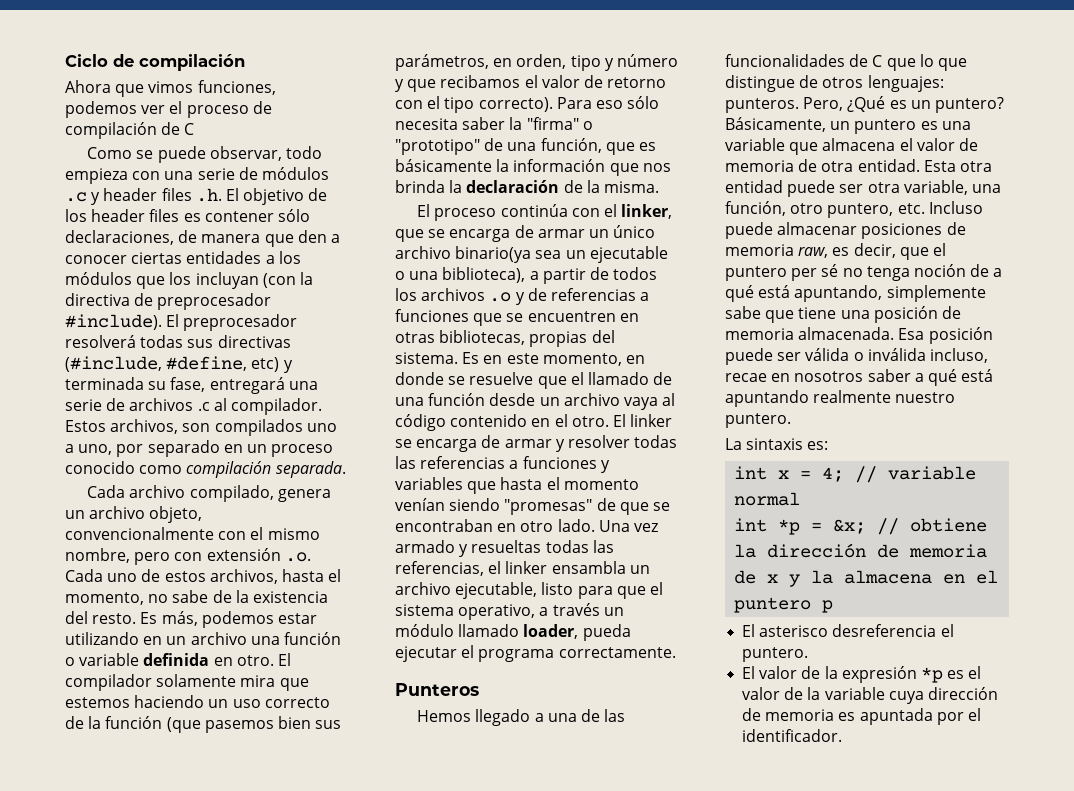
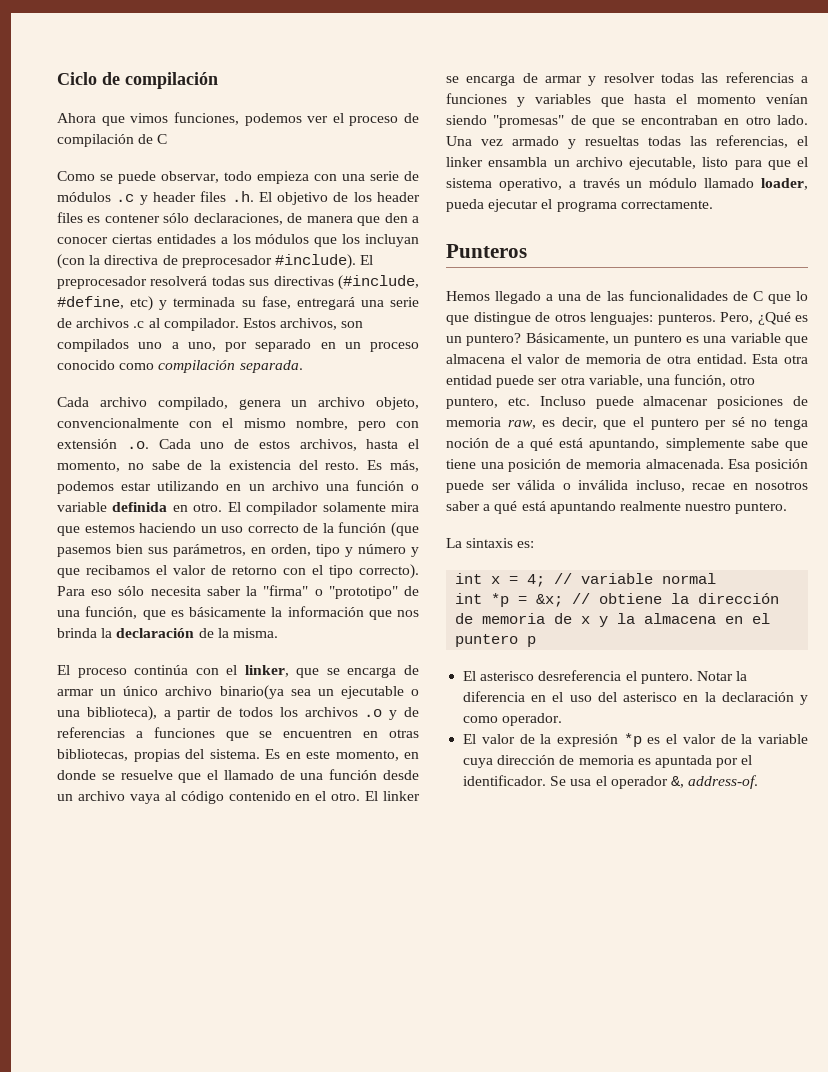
(809, 654) none -> [696,671,748,681] [463,691,808,705] [463,713,563,726] Notar la diferencia en el uso del asterisco en la declaración y como operador.
(843, 735) none -> [550,775,759,789] Se usa el operador &, address-of.

